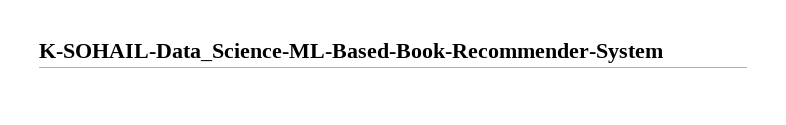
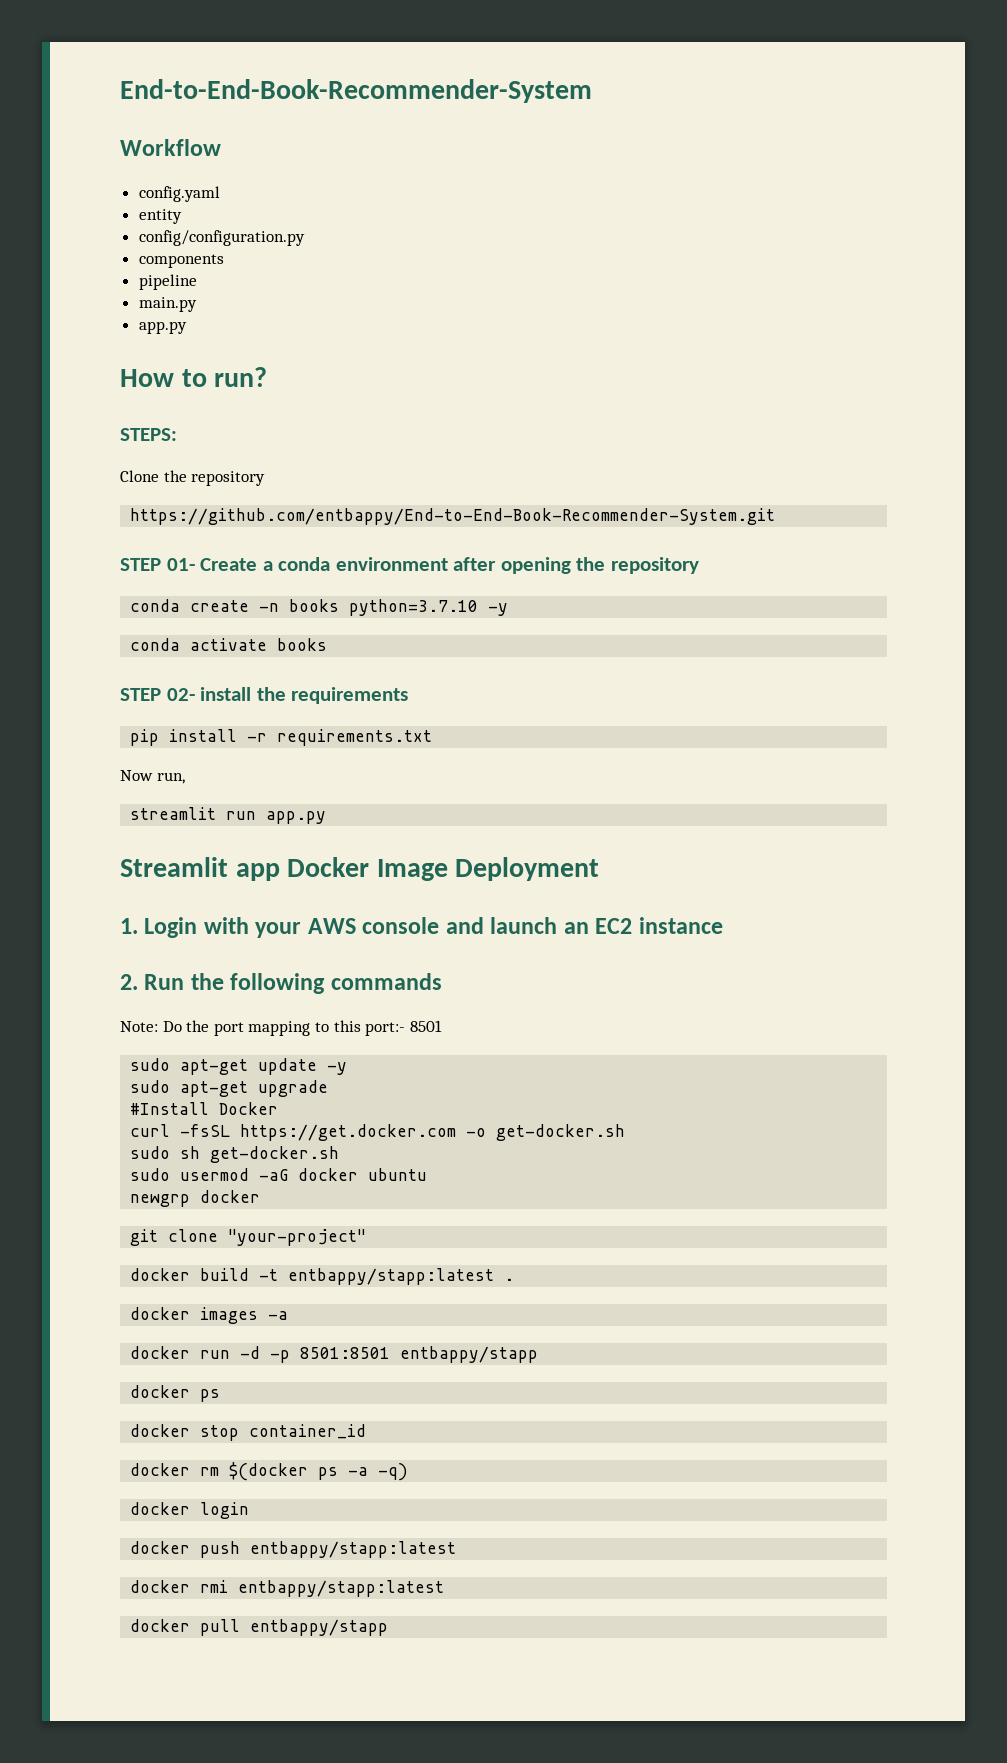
[39,43,663,63] K-SOHAIL-Data_Science-ML-Based-Book-Recommender-System -> [120,79,592,103] [120,139,221,156] [138,186,220,202] [138,209,182,224] [138,230,305,246] [138,254,224,268] [138,274,197,290] [138,297,197,312] [138,321,187,334] [120,367,268,387] [120,428,177,441] [120,470,266,486] [130,508,776,525] [120,557,699,574] [130,599,509,616] [130,638,328,651] [120,687,409,704] [130,729,433,746] [120,770,185,784] [130,807,327,824] [120,857,600,881] [120,917,723,938] [120,973,442,994] [120,1020,442,1036] [130,1058,348,1075] [130,1080,329,1097] [130,1102,279,1115] [130,1124,626,1141] [130,1146,340,1163] [130,1168,428,1181] [130,1190,261,1207] [130,1229,367,1246] [130,1268,515,1285] [130,1307,289,1324] [130,1346,539,1363] [130,1385,221,1402] [130,1424,367,1441] [130,1462,409,1481] [130,1502,250,1519] [130,1541,457,1558] [130,1580,445,1597] [130,1619,389,1636] End-to-End-Book-Recommender-System // Workflow // config.yaml // entity // config/configuration.py // components // pipeline // main.py // app.py // How to run? // STEPS: // Clone the repository // https://github.com/entbappy/End-to-End-Book-Recommender-System.git // STEP 01- Create a conda environment after opening the repository // conda create -n books python=3.7.10 -y // conda activate books // STEP 02- install the requirements // pip install -r requirements.txt // Now run, // streamlit run app.py // Streamlit app Docker Image Deployment // 1. Login with your AWS console and launch an EC2 instance // 2. Run the following commands // Note: Do the port mapping to this port:- 8501 // sudo apt-get update -y // sudo apt-get upgrade // #Install Docker // curl -fsSL https://get.docker.com -o get-docker.sh // sudo sh get-docker.sh // sudo usermod -aG docker ubuntu // newgrp docker // git clone "your-project" // docker build -t entbappy/stapp:latest . // docker images -a // docker run -d -p 8501:8501 entbappy/stapp // docker ps // docker stop container_id // docker rm $(docker ps -a -q) // docker login // docker push entbappy/stapp:latest // docker rmi entbappy/stapp:latest // docker pull entbappy/stapp

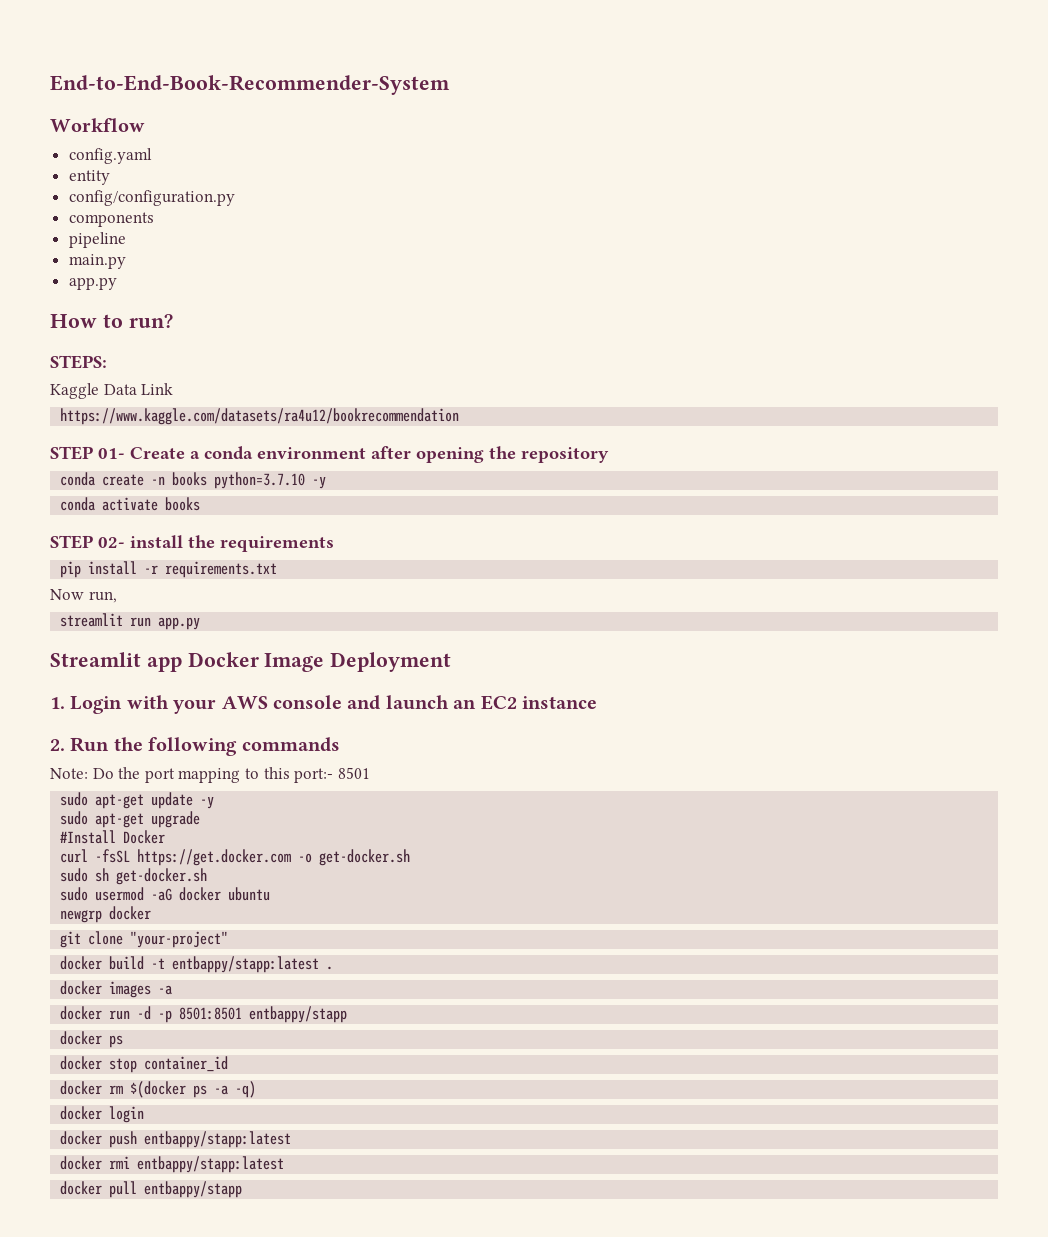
[120,470,266,486] [130,508,776,525] Clone the repository // https://github.com/entbappy/End-to-End-Book-Recommender-System.git -> [50,383,174,399] [60,408,460,425] Kaggle Data Link // https://www.kaggle.com/datasets/ra4u12/bookrecommendation

